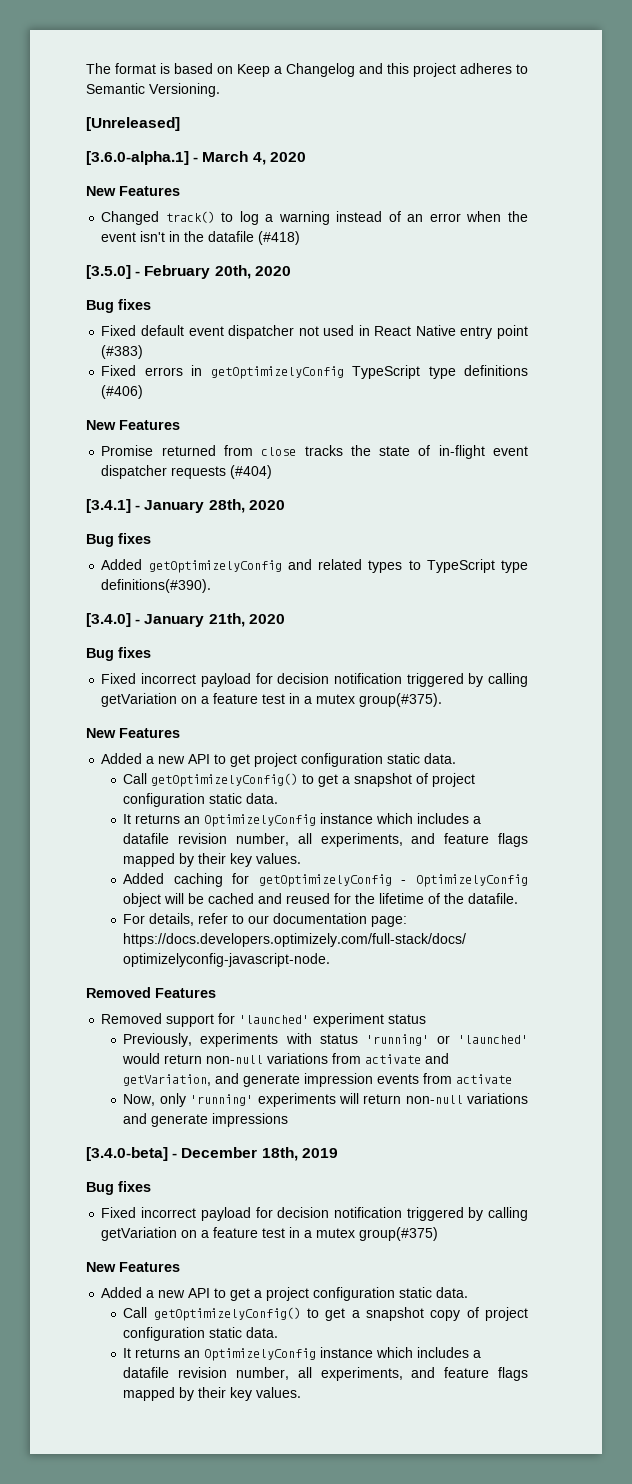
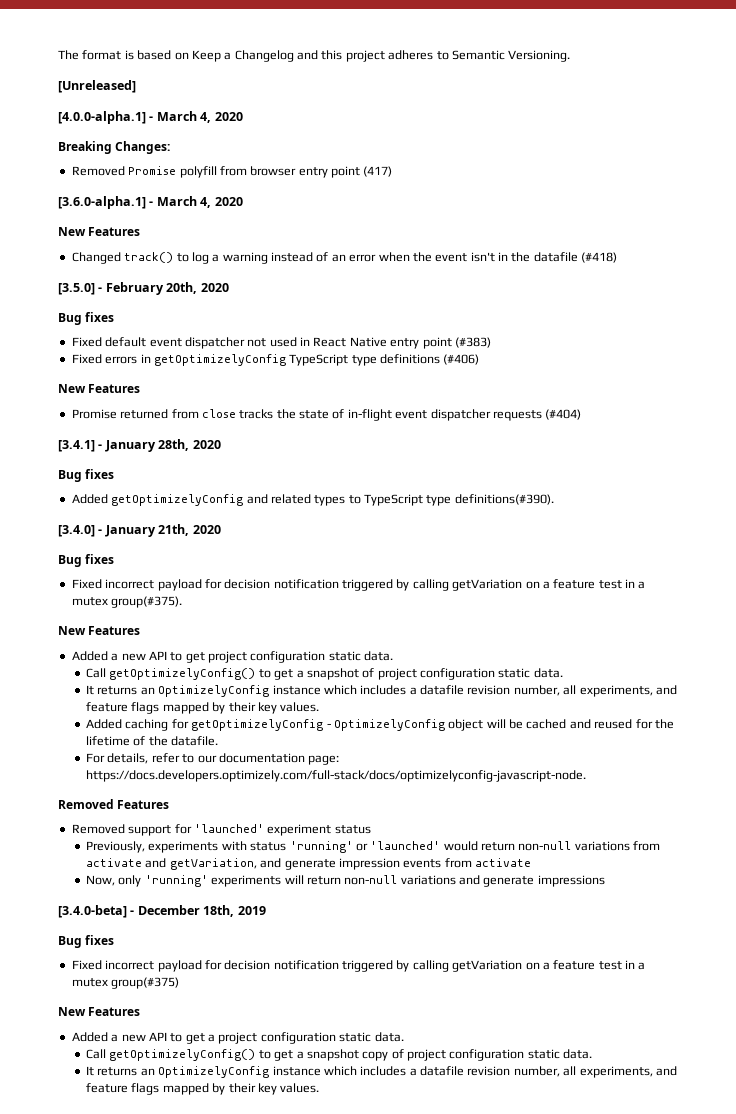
(180, 124) none -> [58,111,243,124] [58,141,171,154] [71,166,393,178] // [4.0.0-alpha.1] - March 4, 2020 // Breaking Changes: // Removed Promise polyfill from browser entry point (417)

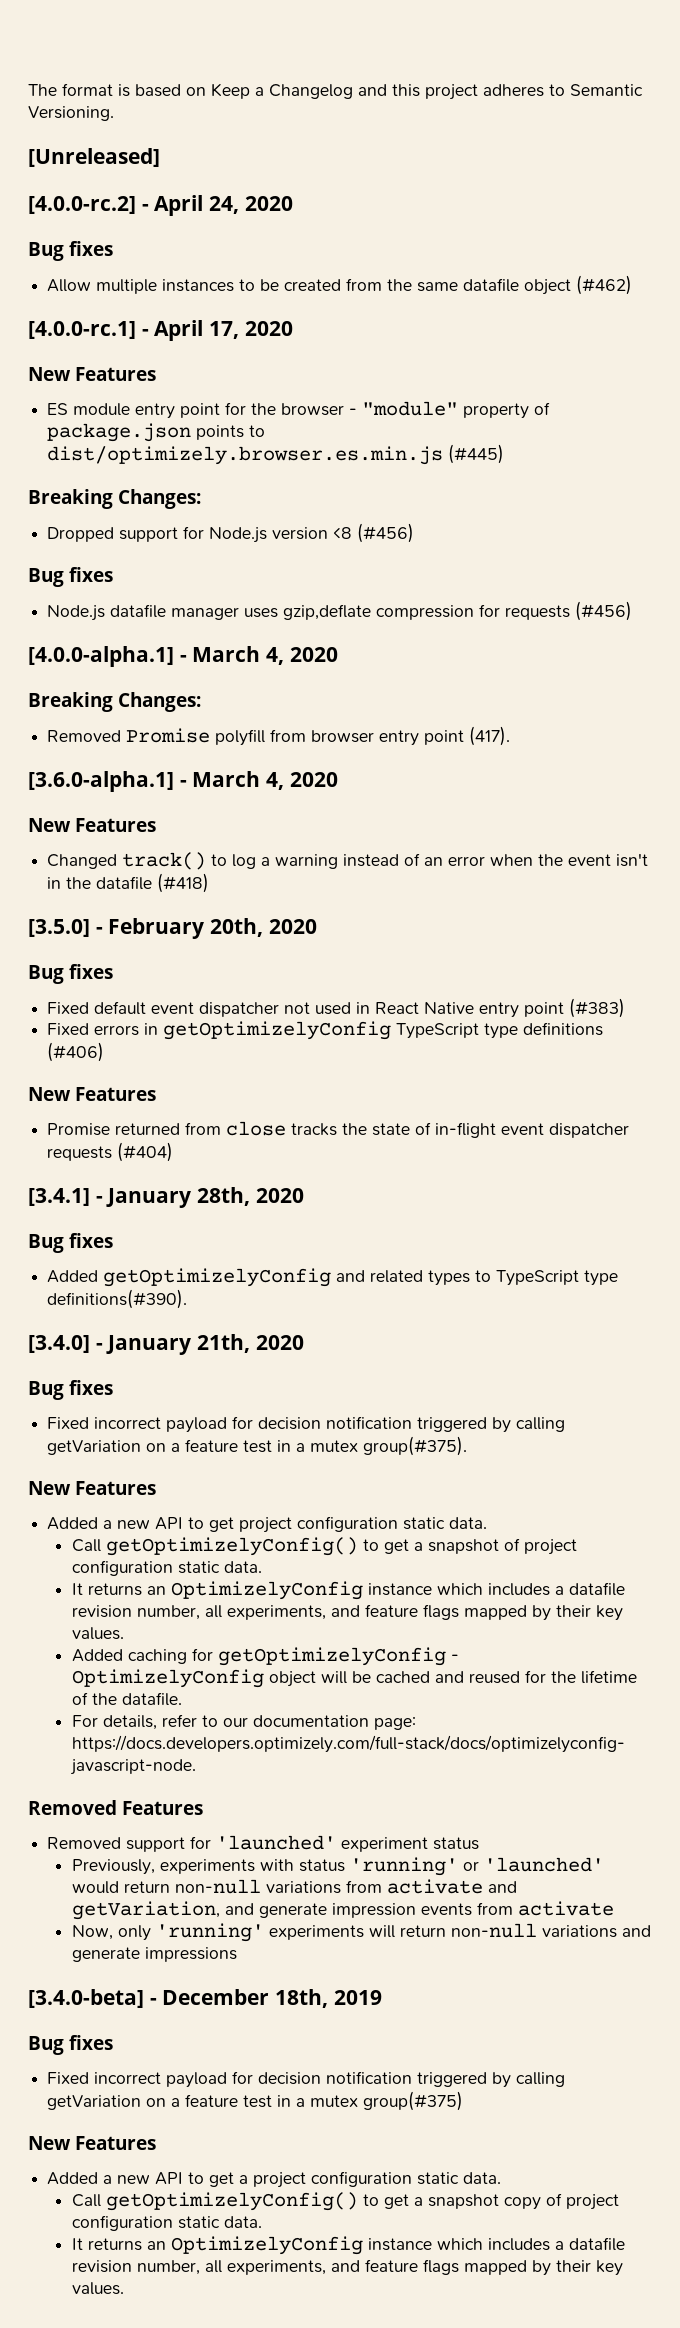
(136, 86) none -> [28,195,293,216] [28,241,114,261] [47,275,633,295] [28,320,293,341] [28,367,157,381] [47,401,551,419] [47,423,266,442] [47,444,505,465] [28,489,202,509] [47,523,415,543] [28,567,114,587] [47,601,633,621] // [4.0.0-rc.2] - April 24, 2020 // Bug fixes // Allow multiple instances to be created from the same datafile object (#462) // [4.0.0-rc.1] - April 17, 2020 // New Features // ES module entry point for the browser - "module" property of package.json points to dist/optimizely.browser.es.min.js (#445) // Breaking Changes: // Dropped support for Node.js version <8 (#456) // Bug fixes // Node.js datafile manager uses gzip,deflate compression for requests (#456)
[363,166,393,177] (417) -> [469,726,511,746] (417).

